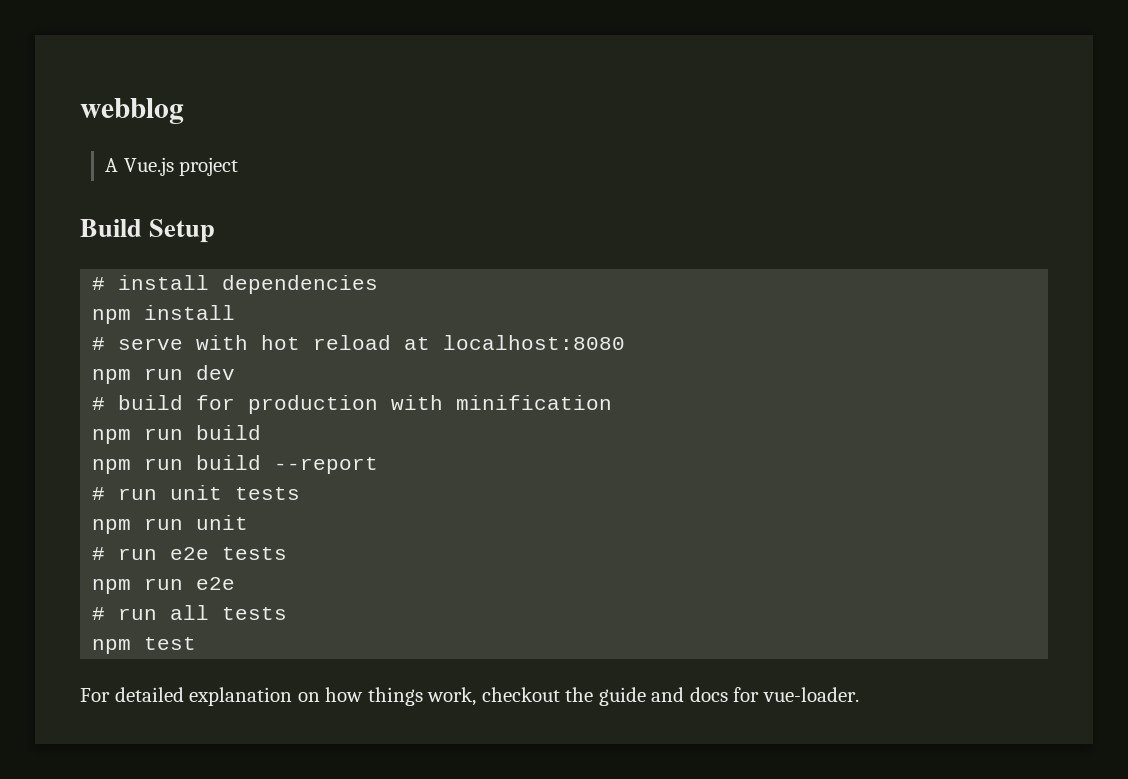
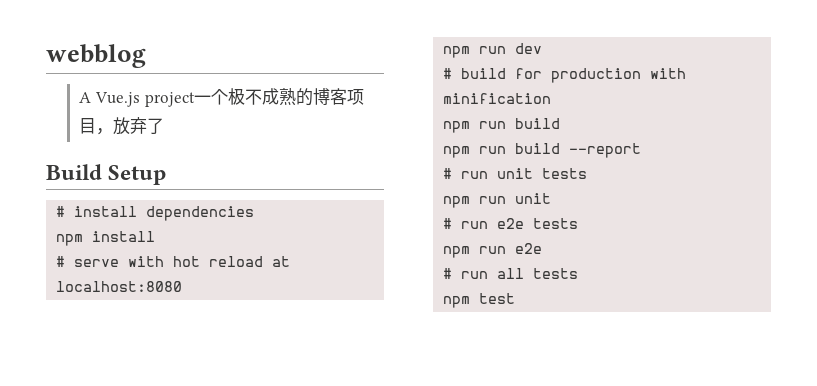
(239, 166) none -> [193,88,364,106] [79,117,165,135] 一个极不成熟的博客项目，放弃了
[80,687,859,706] // For detailed explanation on how things work, checkout the guide and docs for vue-loader. -> (516, 298) none

